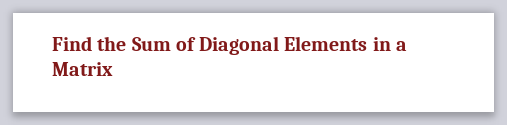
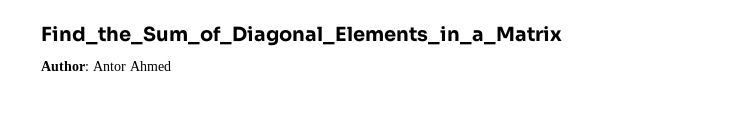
[52,36,407,55] [52,62,113,76] Find the Sum of Diagonal Elements in a Matrix -> [41,26,562,46] [41,61,171,71] Find_the_Sum_of_Diagonal_Elements_in_a_Matrix // Author: Antor Ahmed

